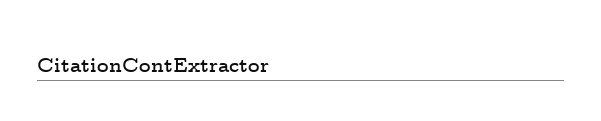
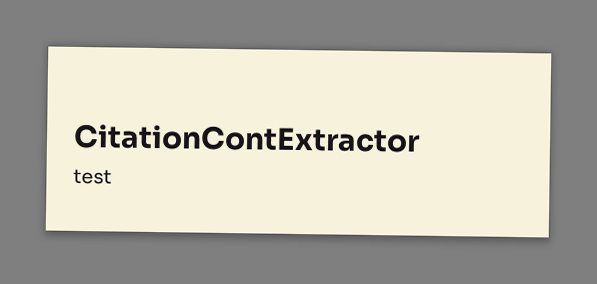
(269, 65) none -> [73,168,112,185] // test

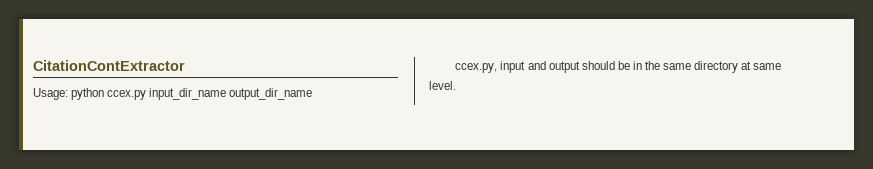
[73,168,112,185] test -> [33,88,313,100] [455,61,782,73] [429,81,456,90] Usage: python ccex.py input_dir_name output_dir_name // ccex.py, input and output should be in the same directory at same level.

